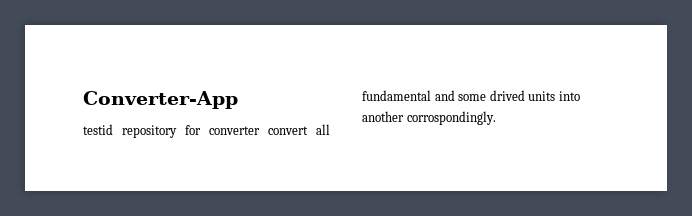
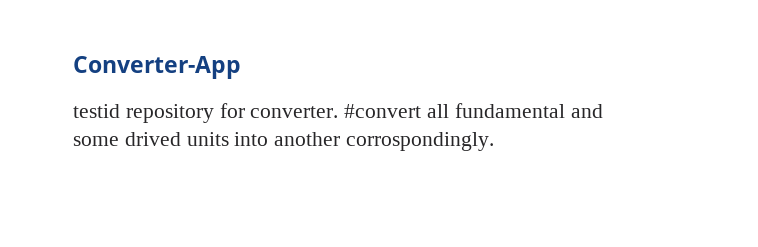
[209,126,308,135] converter convert -> [250,104,422,118] converter. #convert

